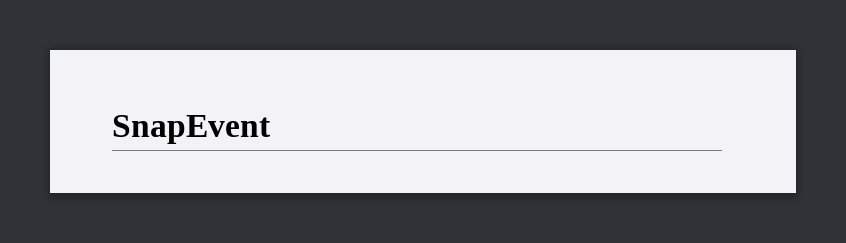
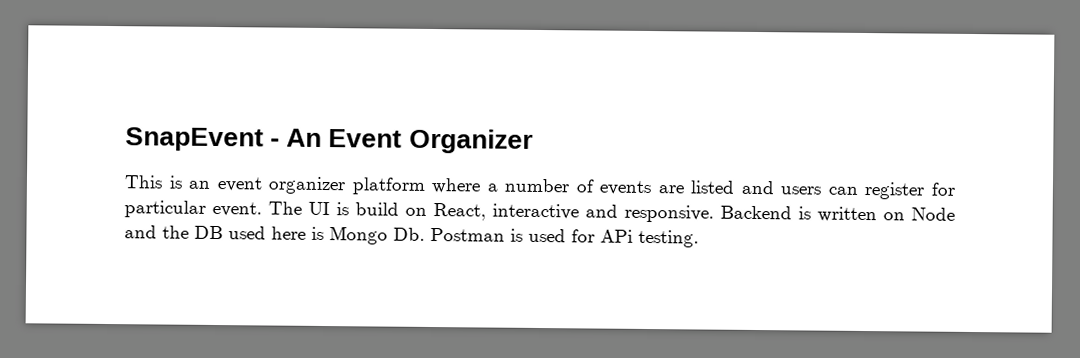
(271, 129) none -> [270,128,533,154] [124,175,955,200] [124,200,955,223] [124,225,699,248] - An Event Organizer // This is an event organizer platform where a number of events are listed and users can register for particular event. The UI is build on React, interactive and responsive. Backend is written on Node and the DB used here is Mongo Db. Postman is used for APi testing.

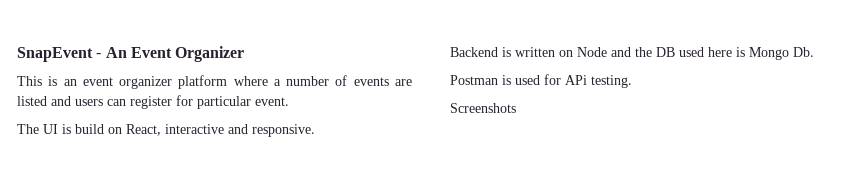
(262, 209) none -> (289, 101) //
(714, 213) none -> (315, 130) //
(425, 234) none -> (814, 52) //
(699, 238) none -> [450,103,516,113] // Screenshots

